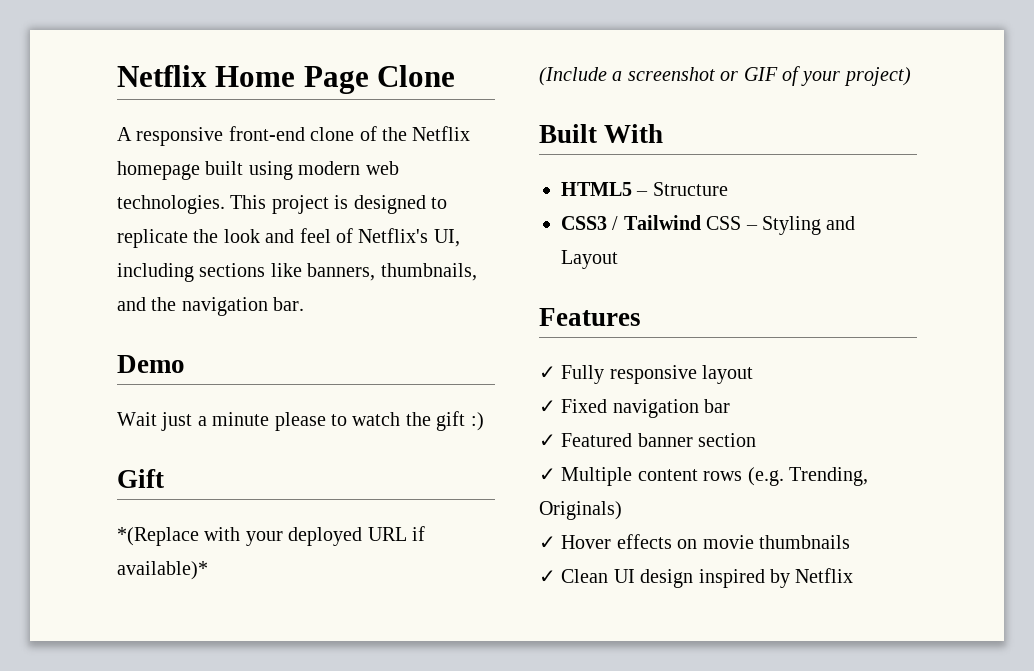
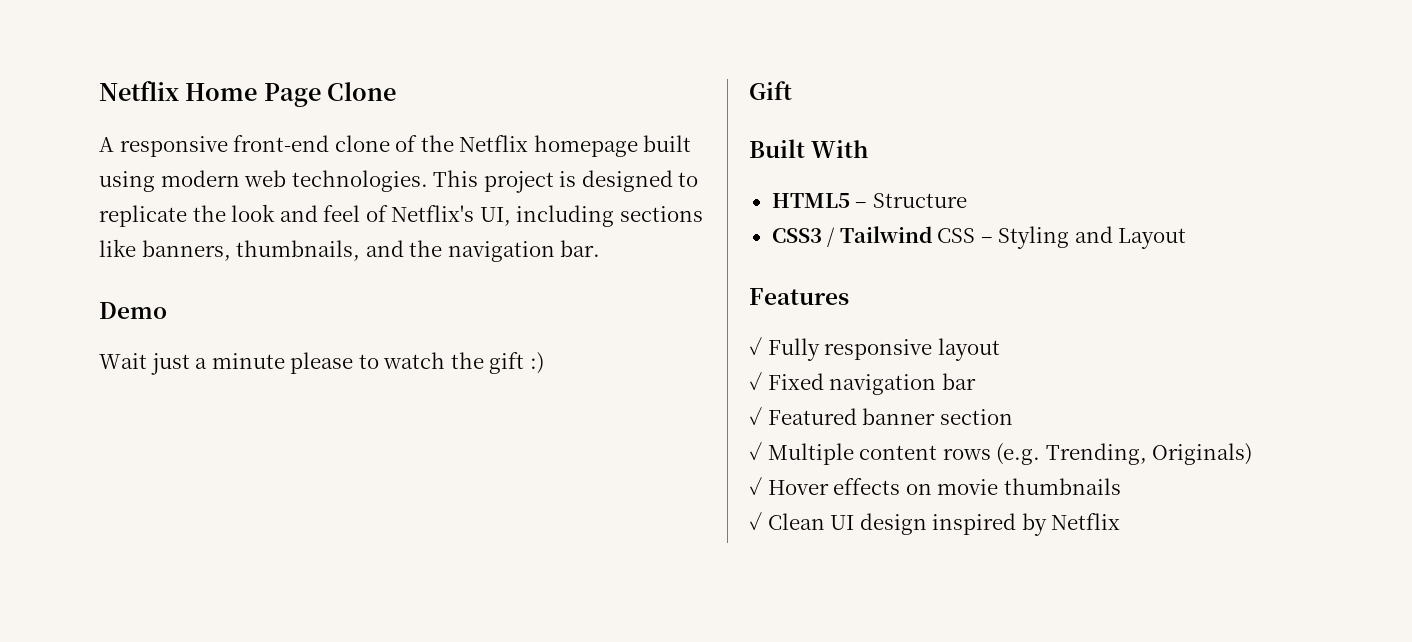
[117,526,425,546] [117,561,208,580] [539,66,911,86] // *(Replace with your deployed URL if available)* // (Include a screenshot or GIF of your project) -> (792, 90) none

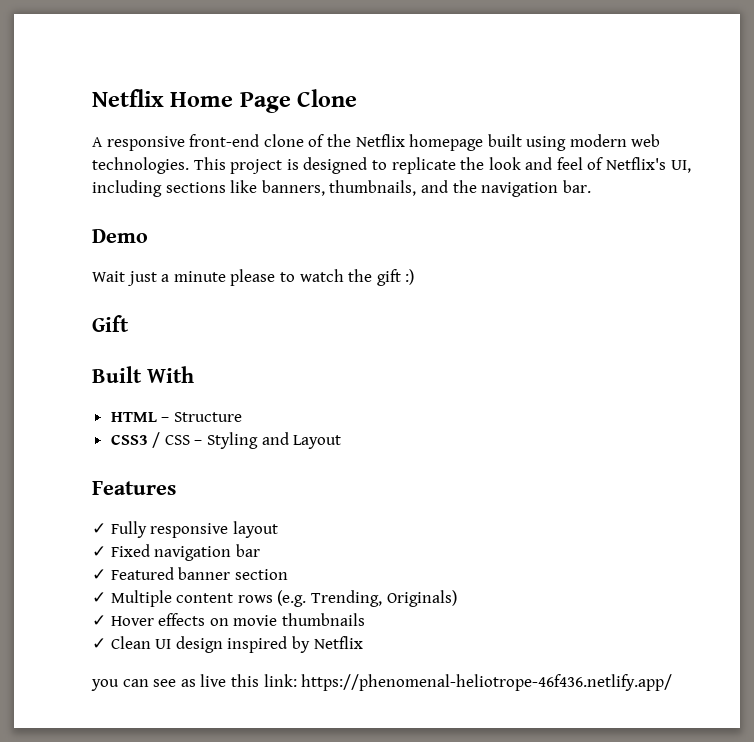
[771,193,850,208] HTML5 -> [110,412,157,422] HTML
[839,226,932,243] Tailwind -> (161, 440) none
(1121, 521) none -> [91,674,673,691] // you can see as live this link: https://phenomenal-heliotrope-46f436.netlify.app/

